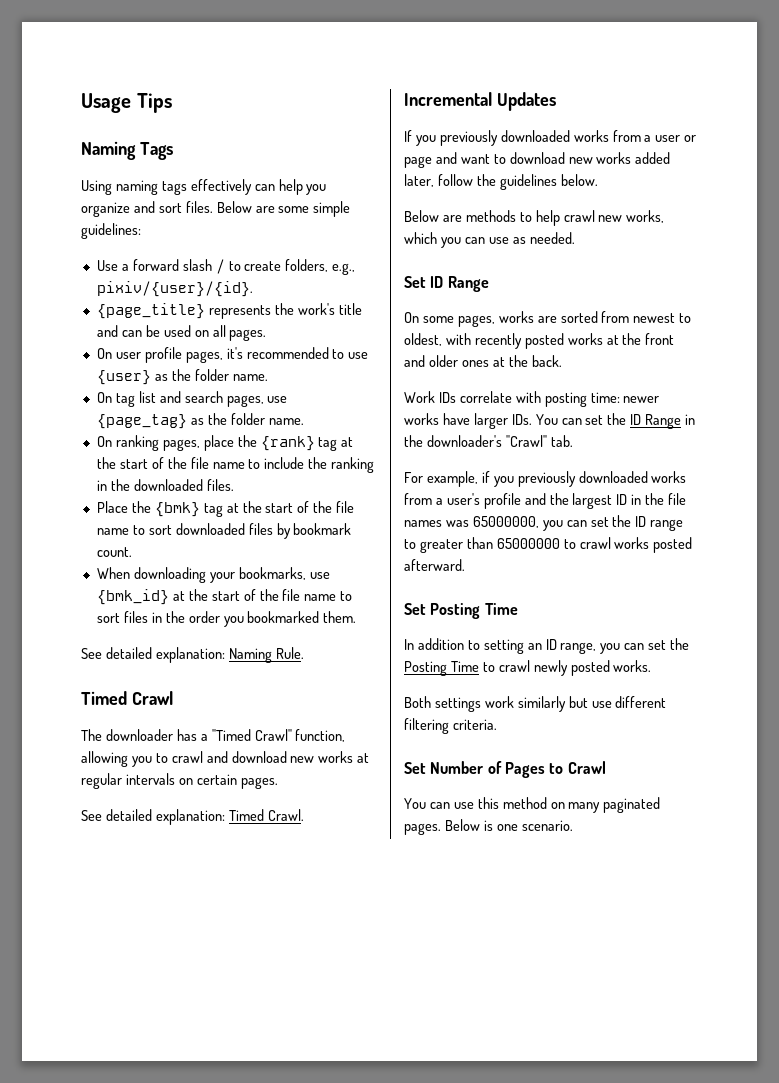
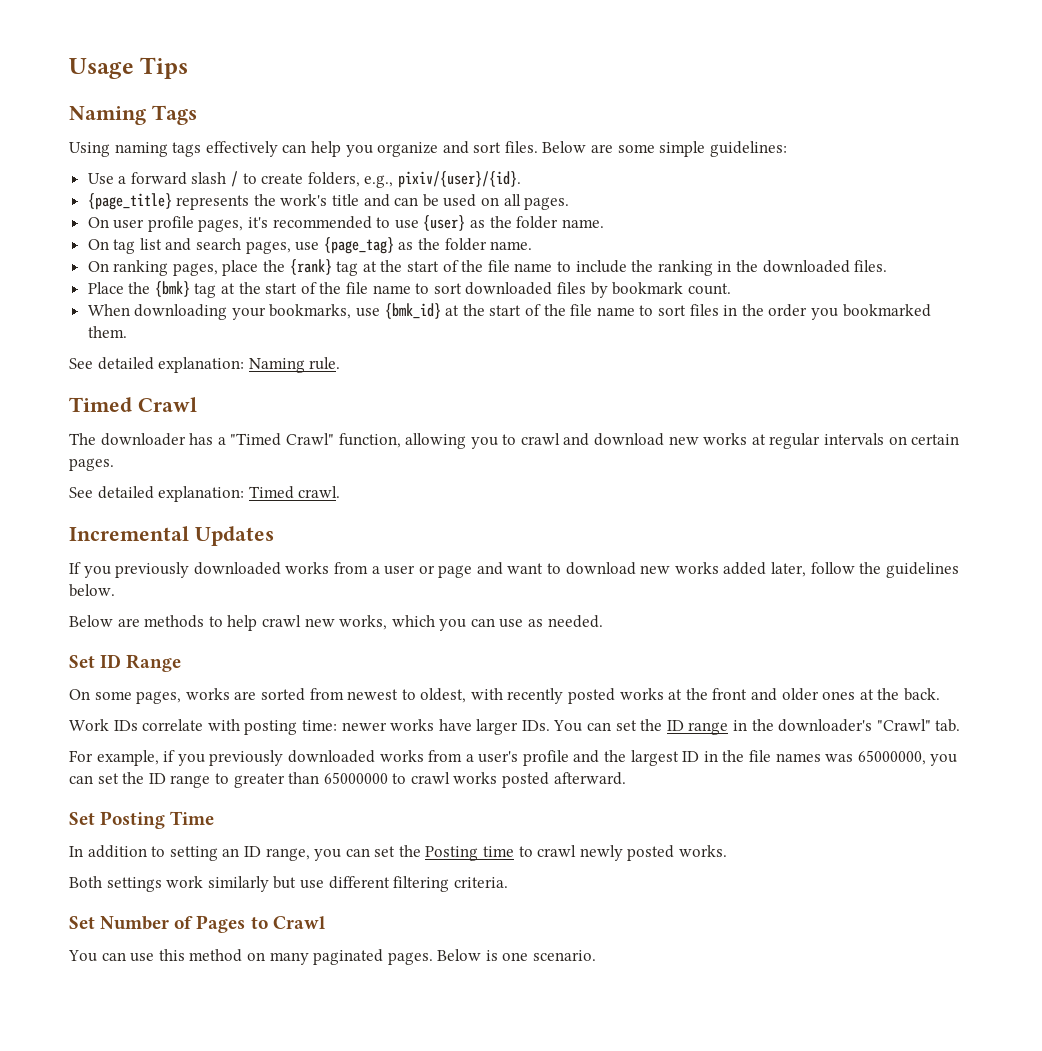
[275,647,304,659] Rule. -> [309,357,341,370] rule.
[267,809,304,821] Crawl. -> [298,486,341,498] crawl.
[645,414,682,429] Range -> [688,722,729,735] range
[450,661,479,672] Time -> [483,846,515,857] time

